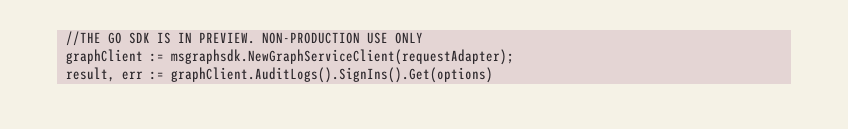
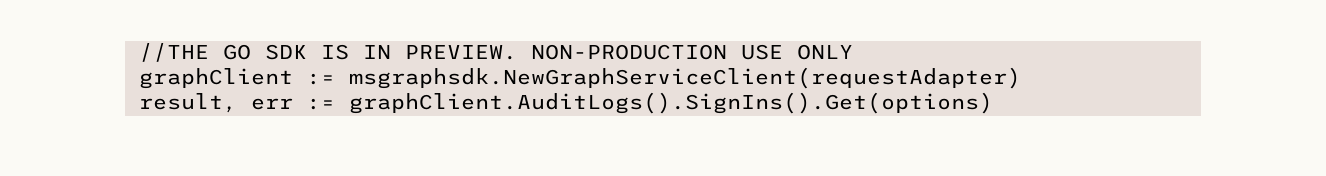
[170,49,514,65] msgraphsdk.NewGraphServiceClient(requestAdapter); -> [349,67,1022,89] msgraphsdk.NewGraphServiceClient(requestAdapter)

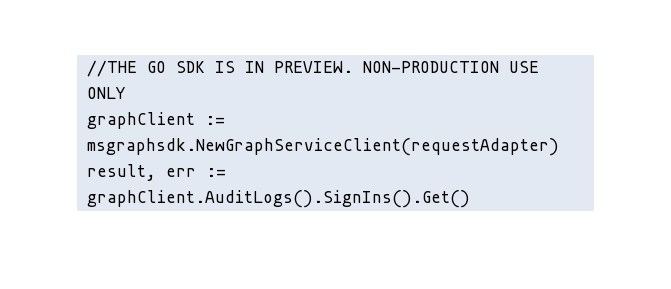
[349,92,994,114] graphClient.AuditLogs().SignIns().Get(options) -> [86,190,470,208] graphClient.AuditLogs().SignIns().Get()

